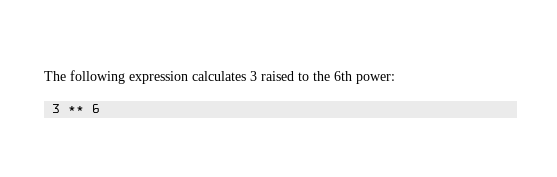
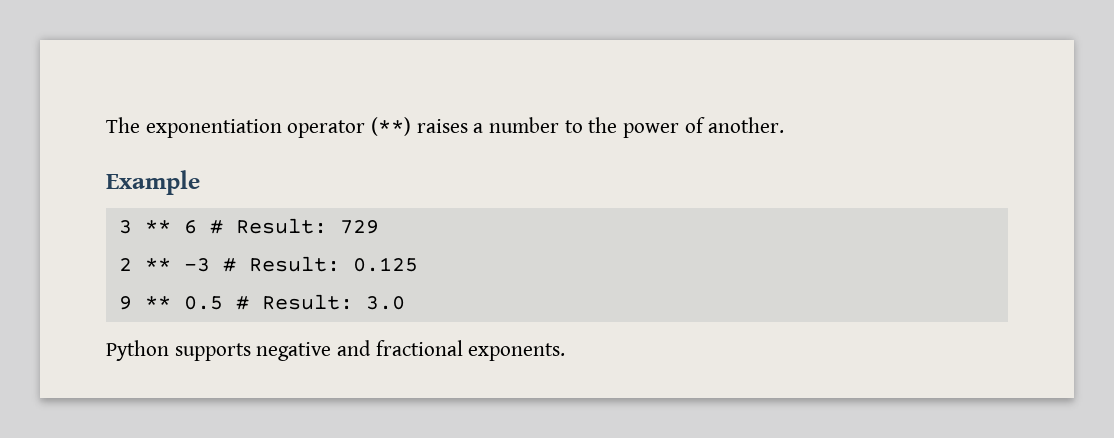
[70,70,395,84] [52,104,101,113] following expression calculates 3 raised to the 6th power: // 3 ** 6 -> [145,117,785,138] [106,170,200,195] [118,218,379,234] [118,256,418,272] [118,294,405,310] [106,340,566,361] exponentiation operator (**) raises a number to the power of another. // Example // 3 ** 6 # Result: 729 // 2 ** -3 # Result: 0.125 // 9 ** 0.5 # Result: 3.0 // Python supports negative and fractional exponents.

